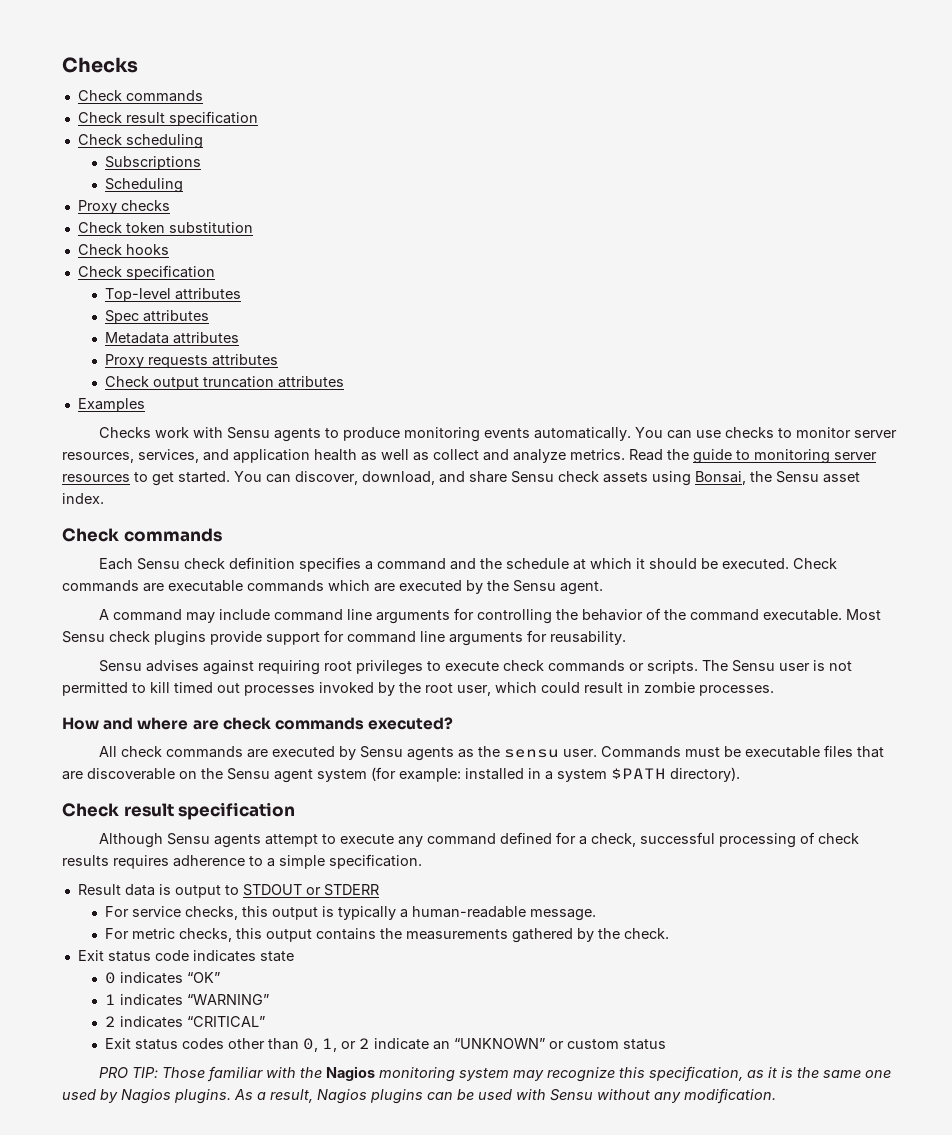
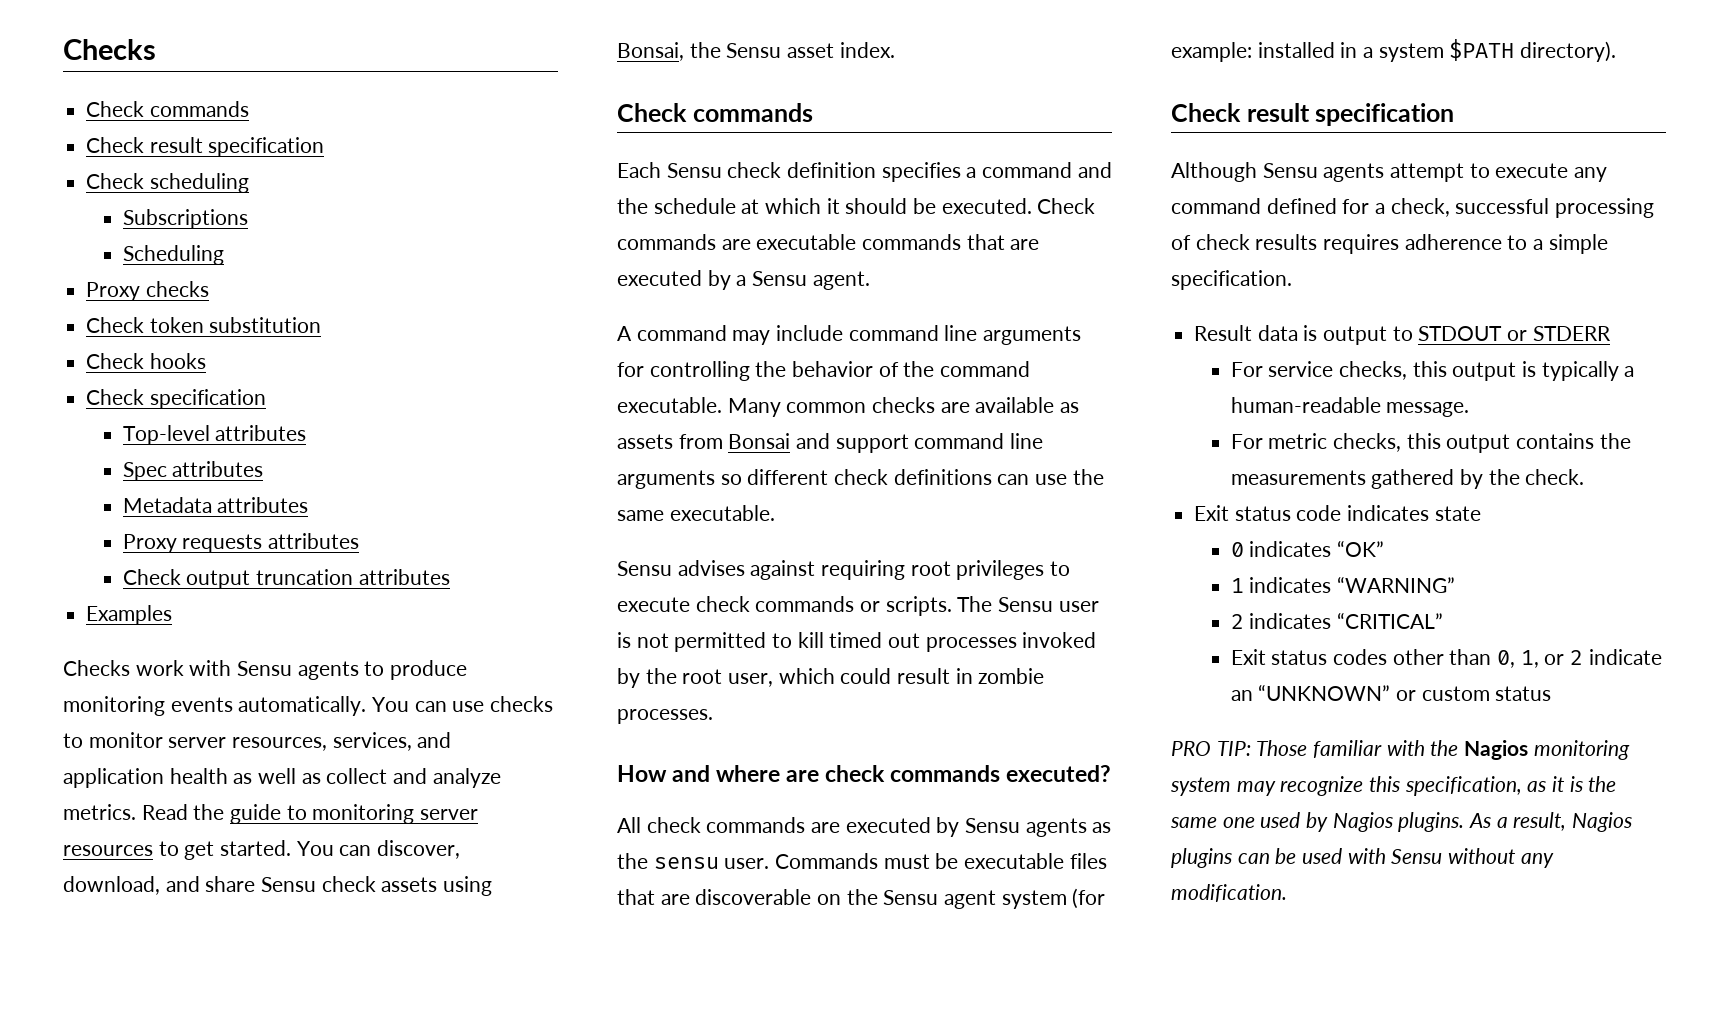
[328,580,509,594] which are executed by the -> [966,234,1040,250] [617,270,747,290] that are executed by a
[845,609,881,620] [62,630,626,646] Most Sensu check plugins provide support for command line arguments for reusability. -> [727,397,1080,417] [617,433,1044,453] [617,469,1104,489] [617,505,775,521] Many common checks are available as assets from Bonsai and support command line arguments so different check definitions can use the same executable.

